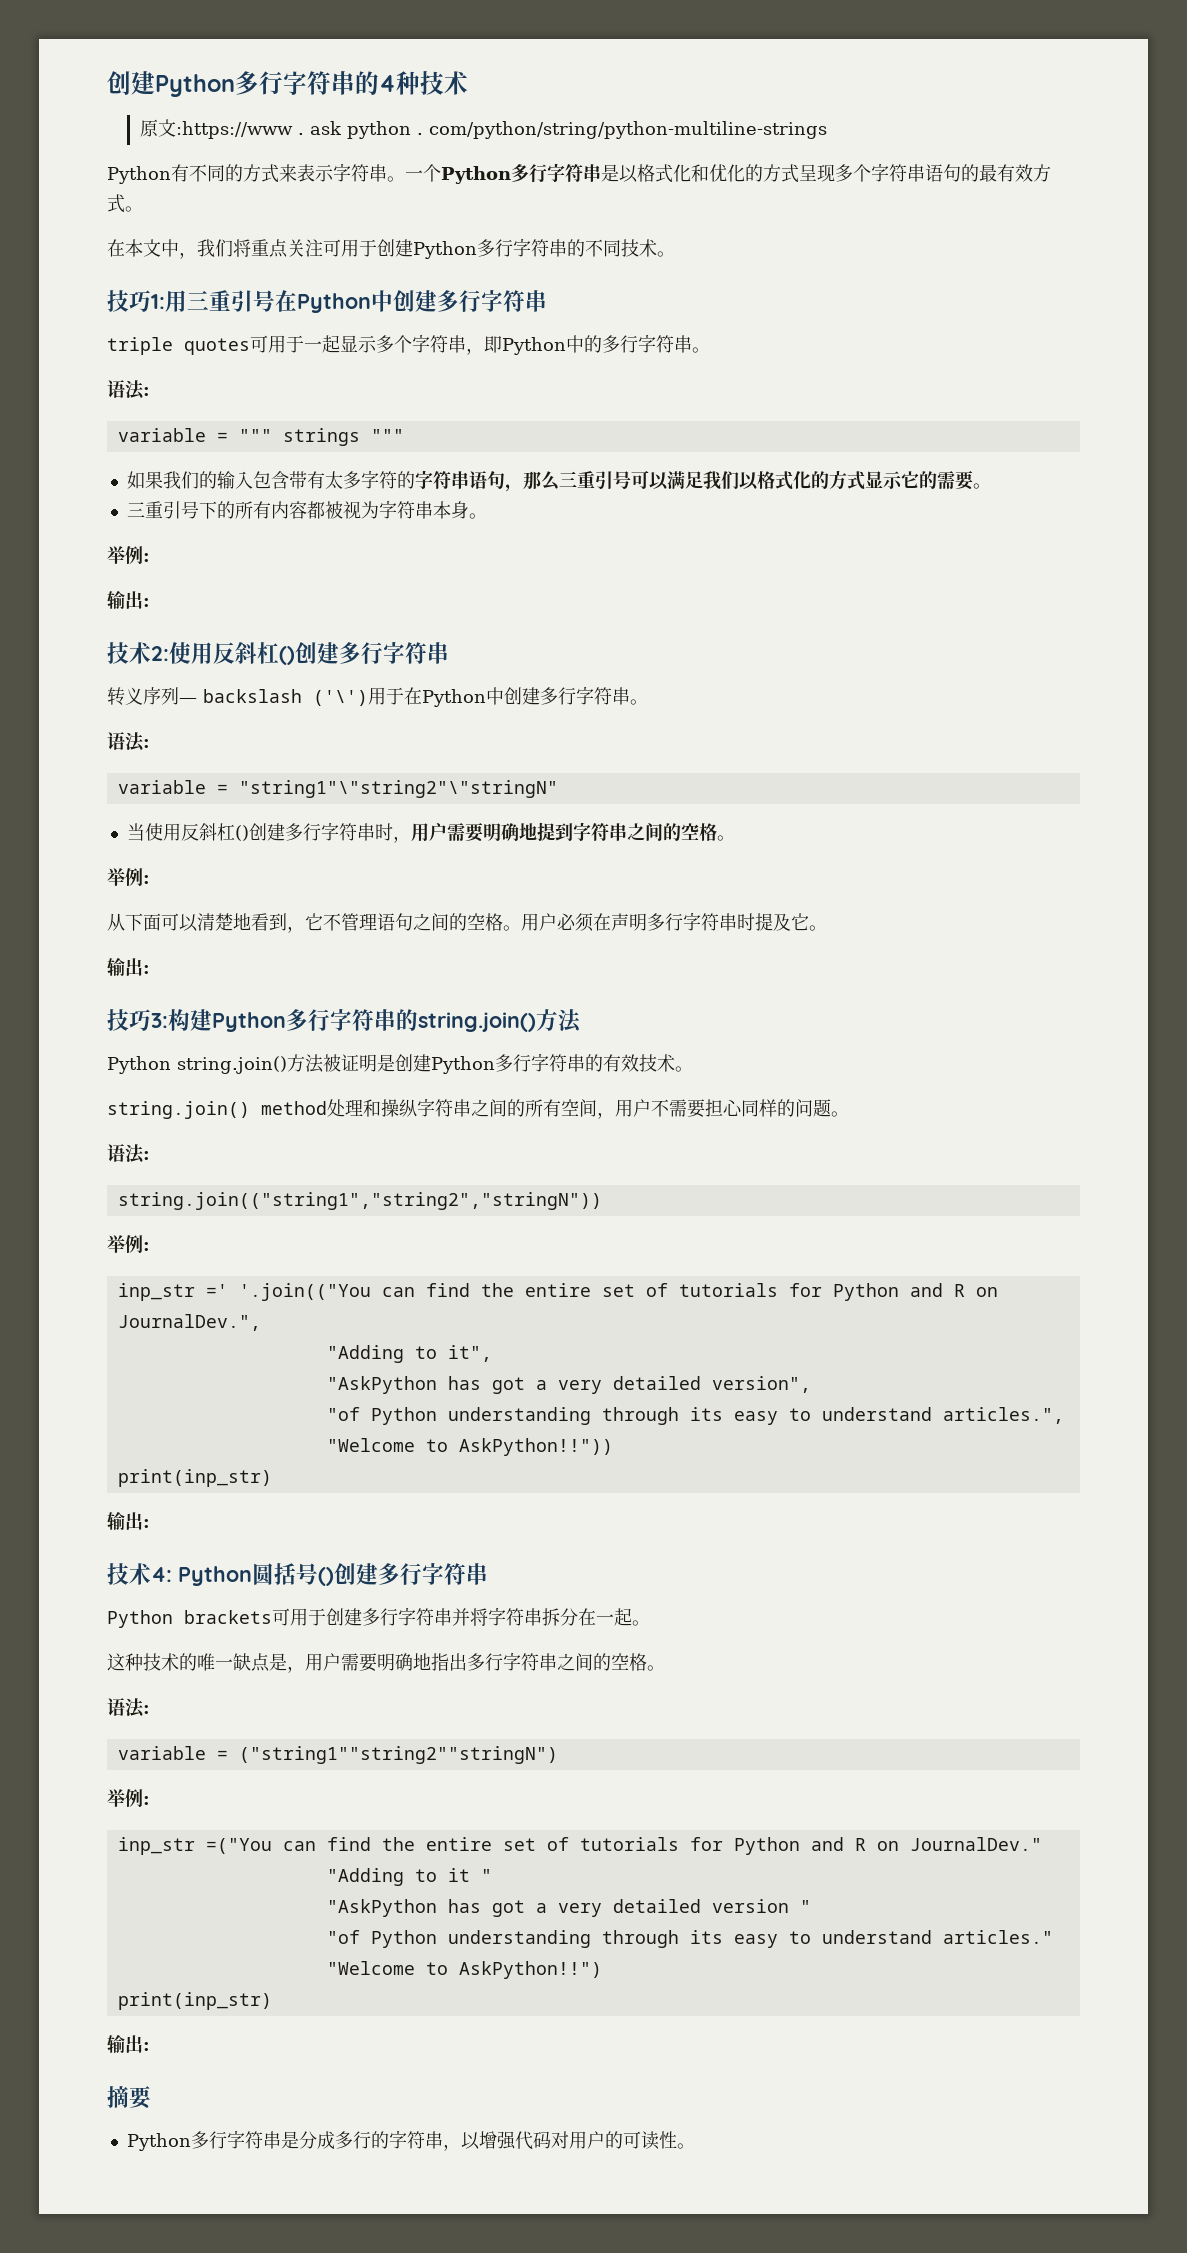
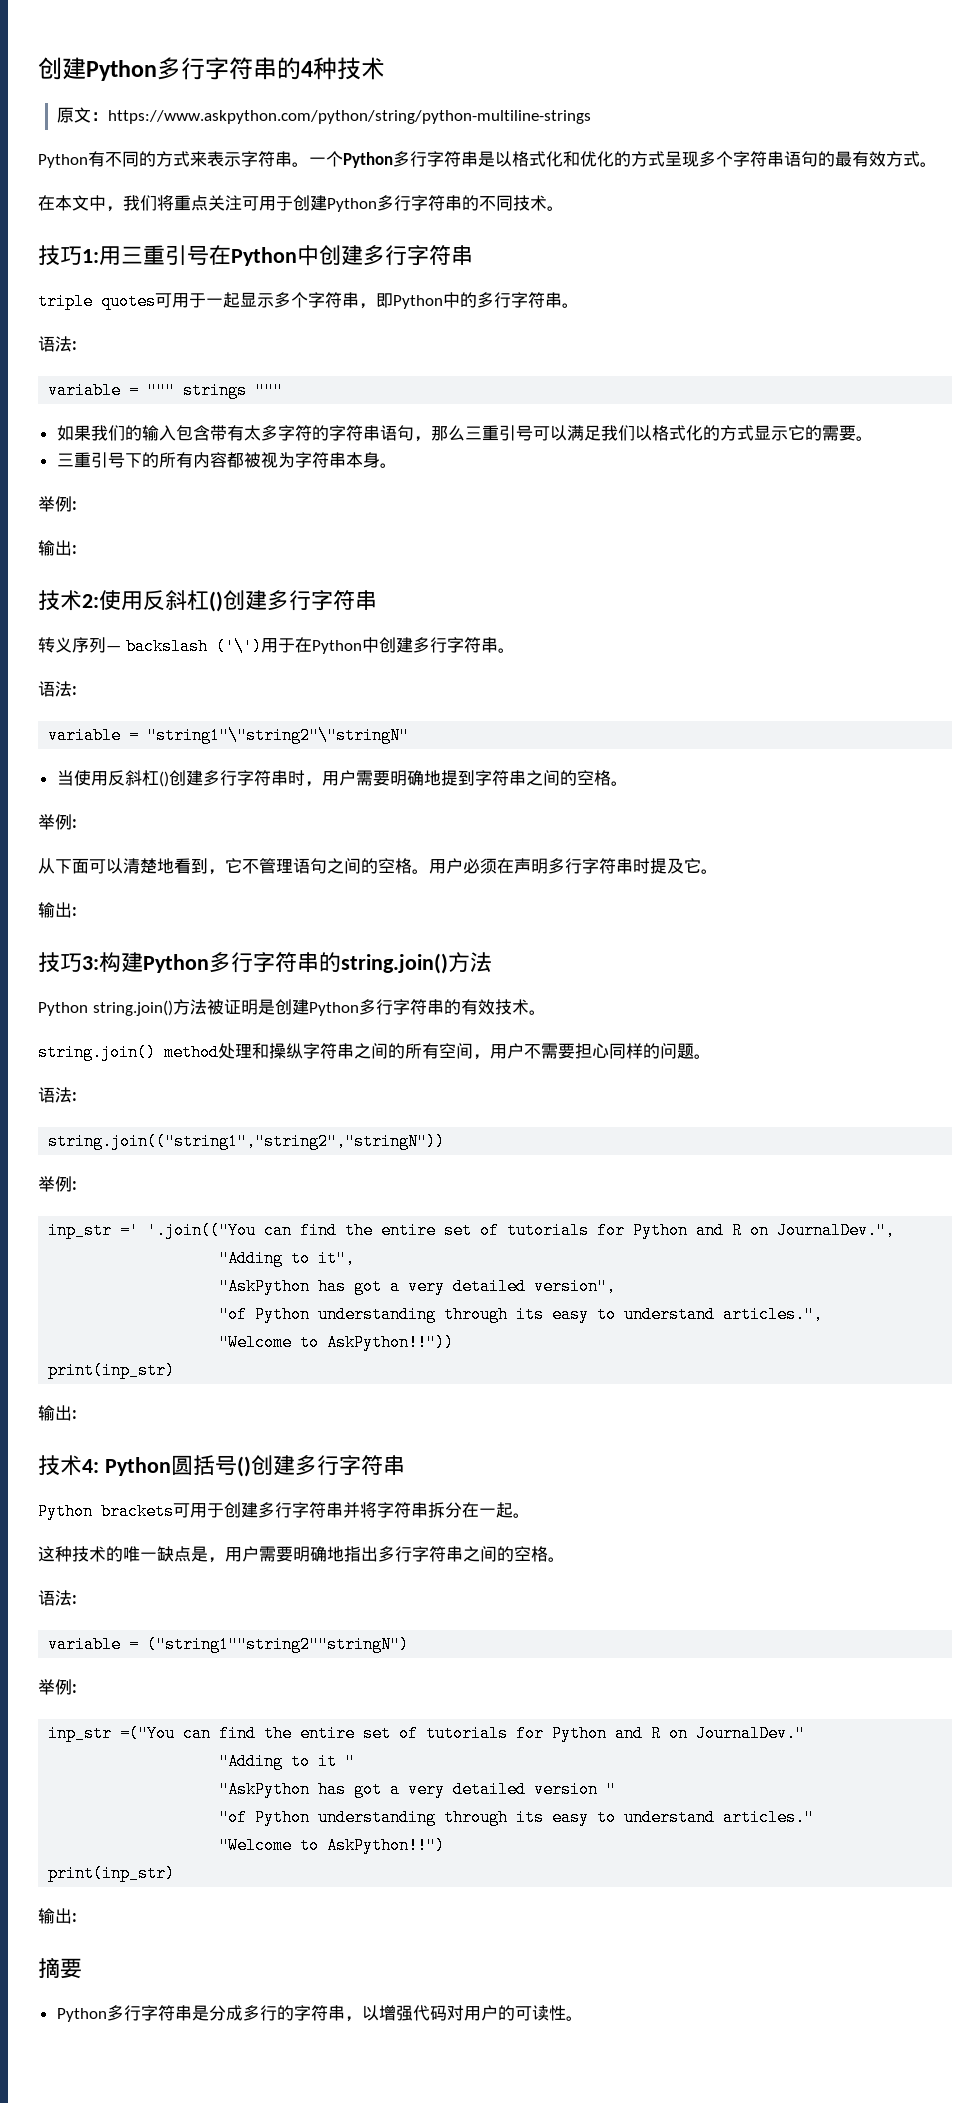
[175,121,827,139] :https://www . ask python . com/python/string/python-multiline-strings -> [91,110,592,124] ：https://www.askpython.com/python/string/python-multiline-strings

